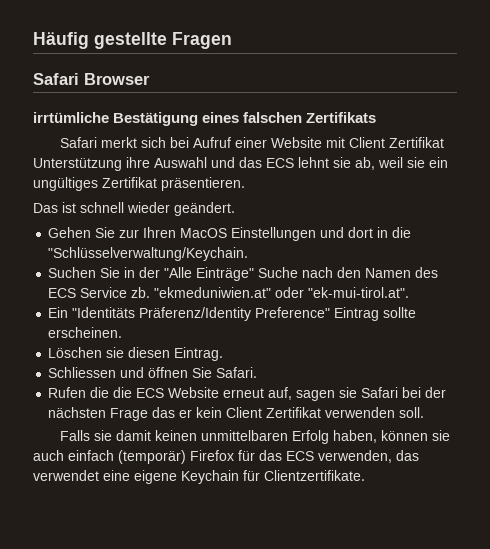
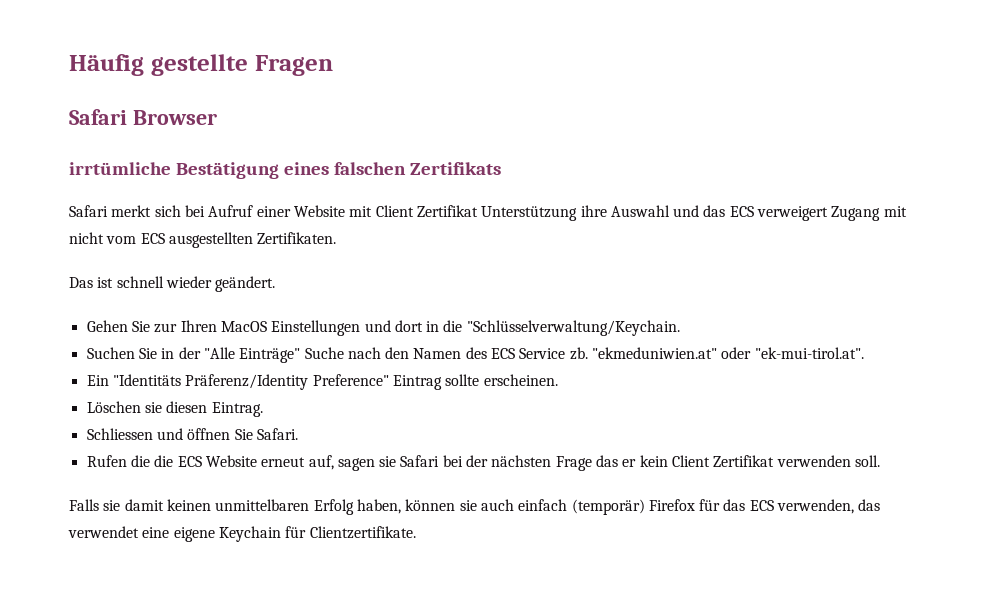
[298,157,448,170] [33,177,245,191] lehnt sie ab, weil sie ein ungültiges Zertifikat präsentieren. -> [757,206,907,221] [69,232,337,248] verweigert Zugang mit nicht vom ECS ausgestellten Zertifikaten.

